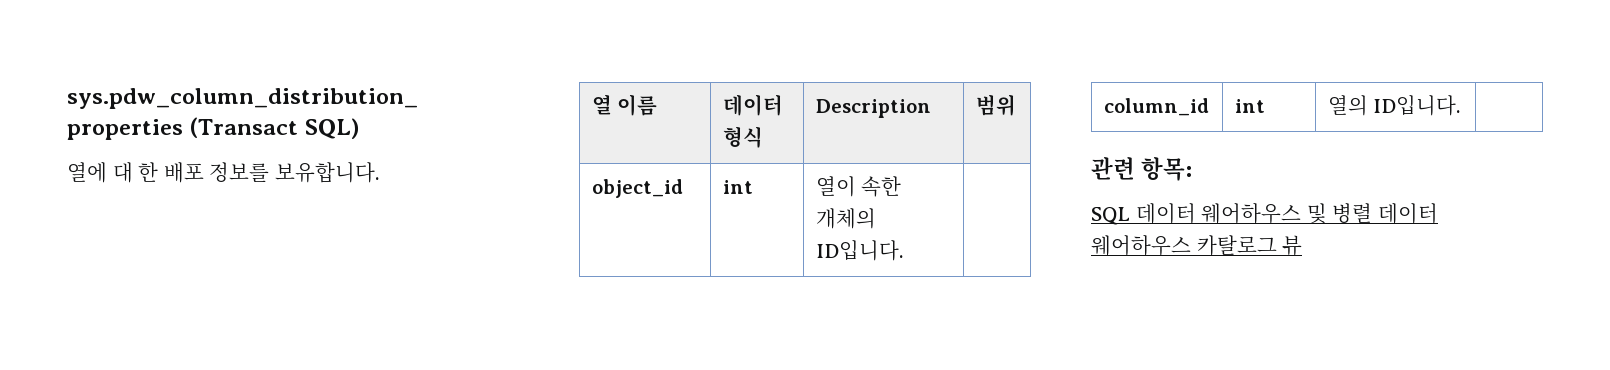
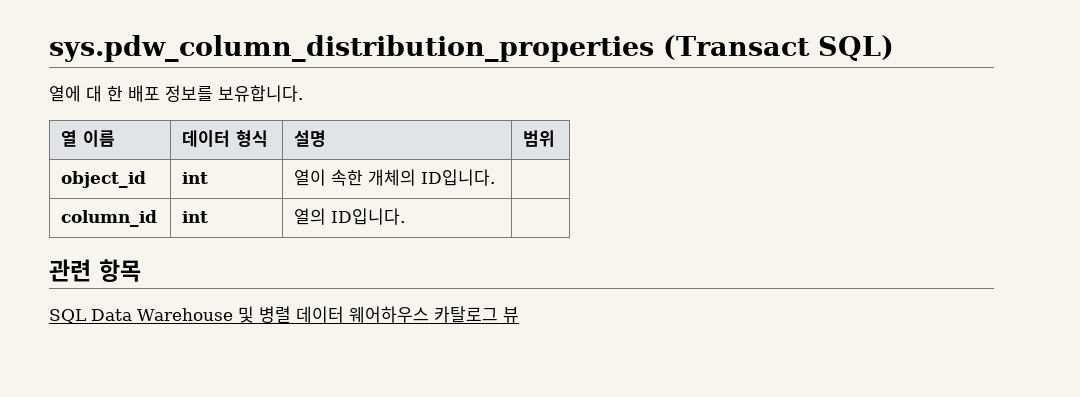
[815,99,931,118] Description -> [294,130,327,147] 설명
[1141,157,1193,181] 항목: -> [99,259,141,282] 항목
[1135,203,1302,224] 데이터 웨어하우스 -> [91,308,233,321] Data Warehouse

